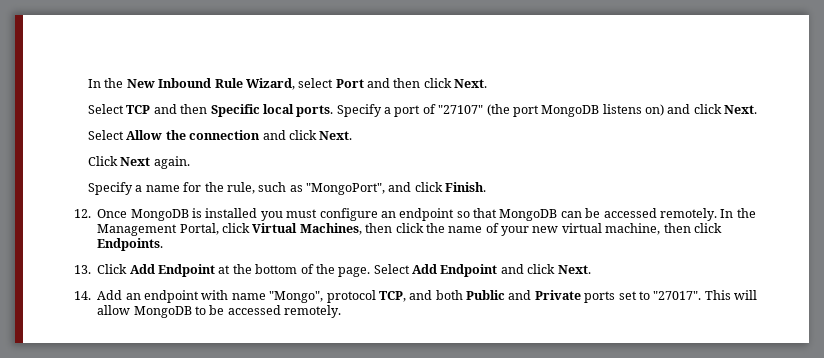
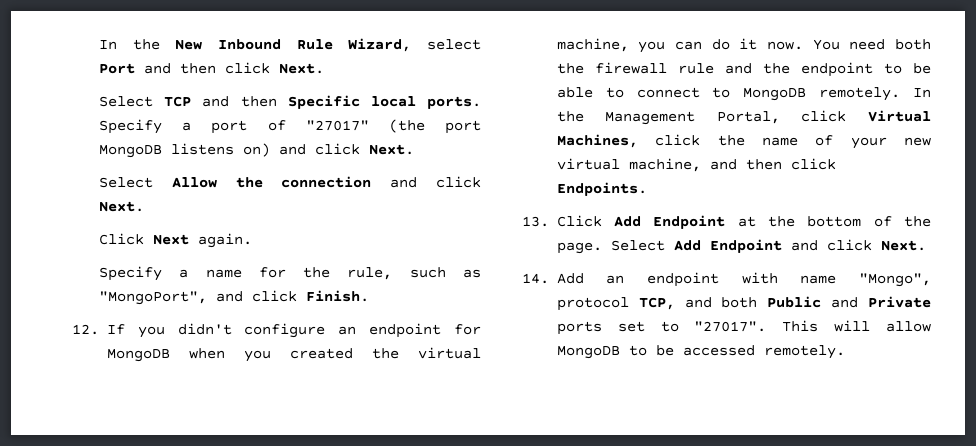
[438,105,484,114] "27107" -> [305,120,369,131] "27017"
[97,208,657,221] Once MongoDB is installed you must configure an endpoint so that MongoDB can be accessed -> [106,323,481,338] [106,347,482,362] [556,38,931,53] [556,62,931,77] [556,87,807,101] If you didn't configure an endpoint for MongoDB when you created the virtual machine, you can do it now. You need both the firewall rule and the endpoint to be able to connect to MongoDB
[365,223,393,233] then -> (638, 141) none
(661, 229) none -> [709,159,737,170] and

